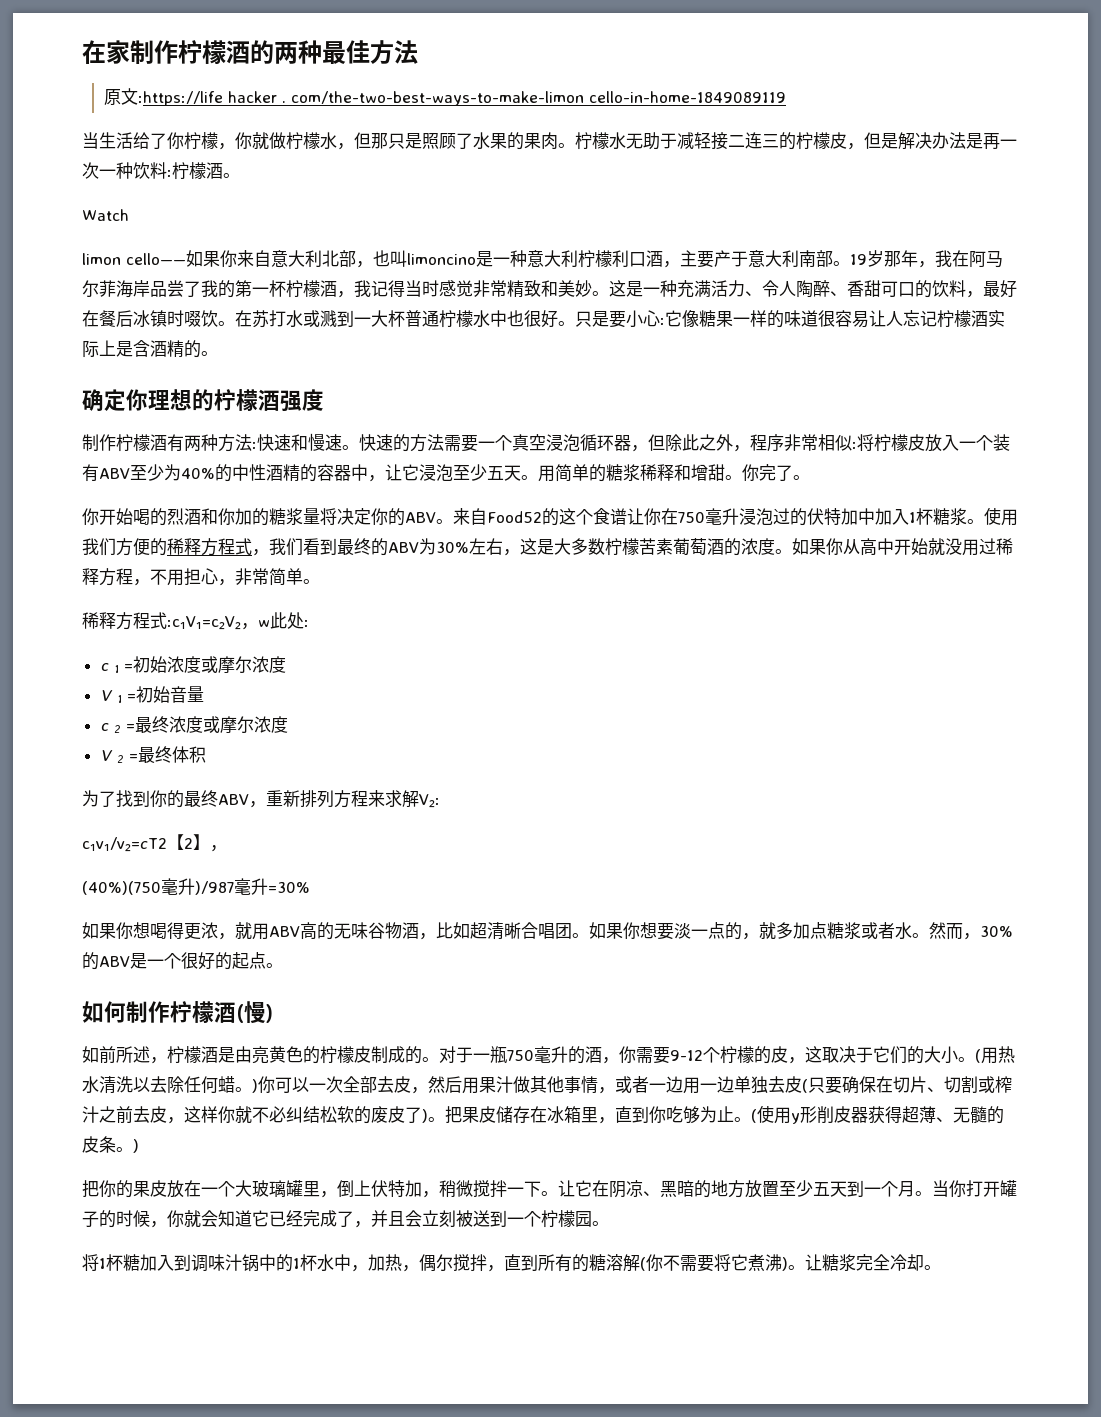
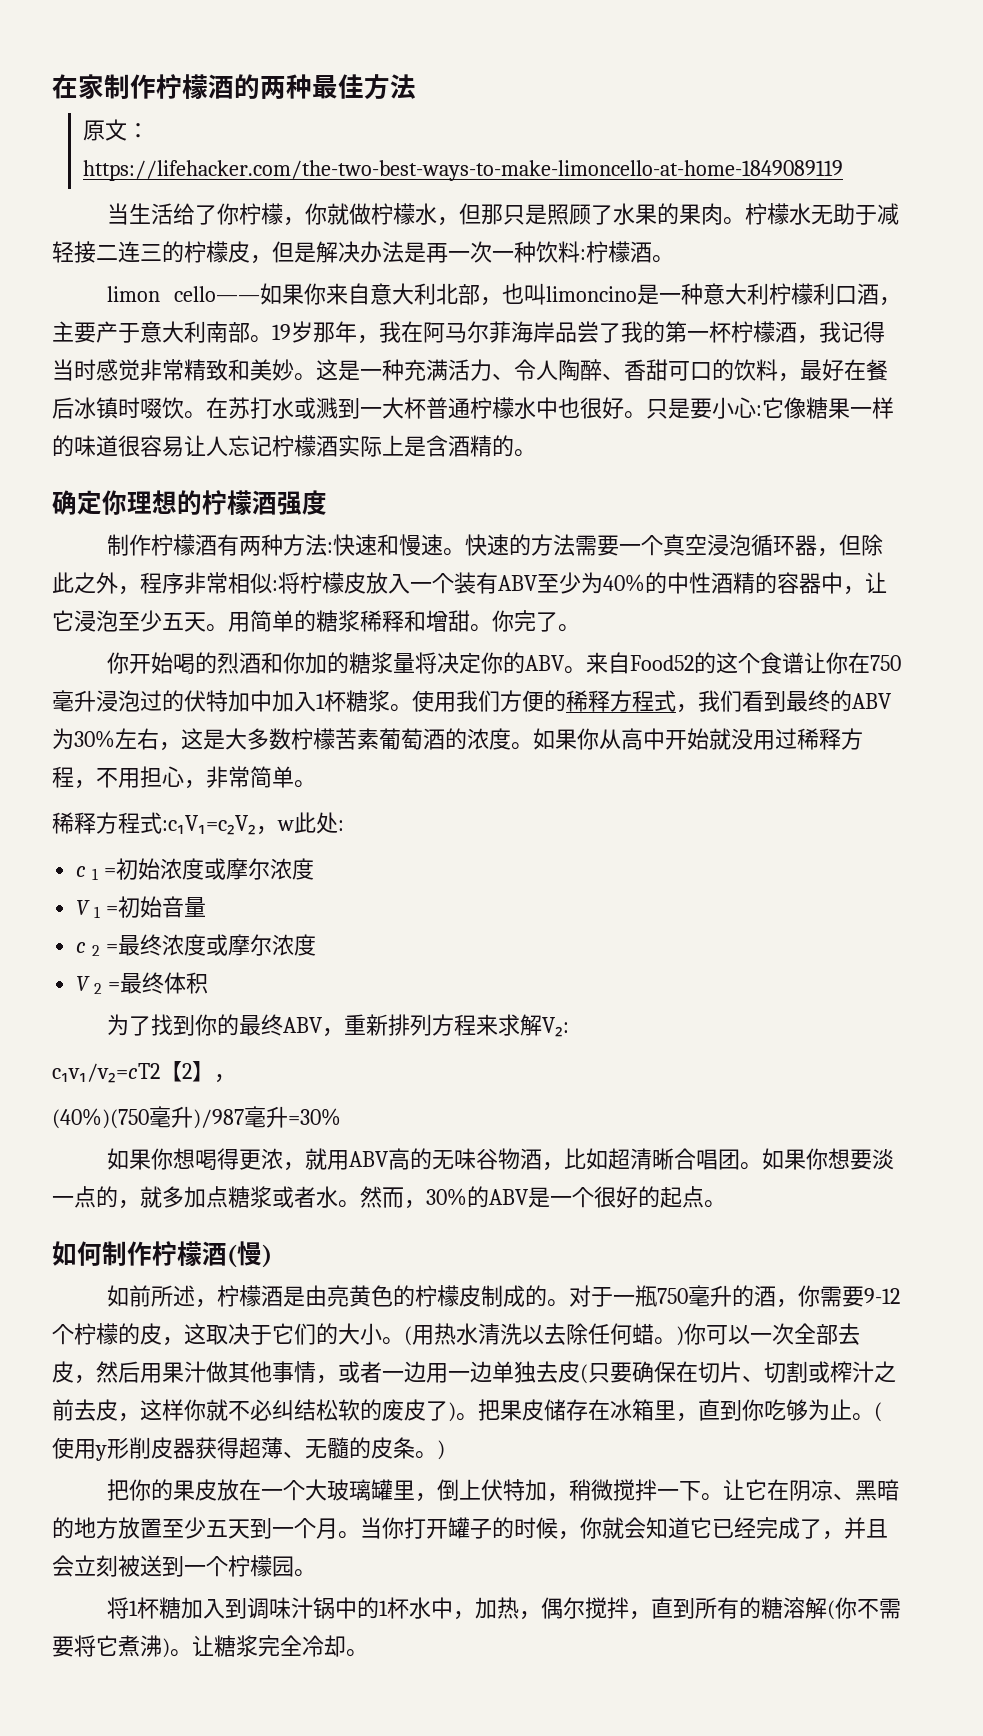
[137,91,786,106] :https://life hacker . com/the-two-best-ways-to-make-limon cello-in-home-1849089119 -> [126,123,149,138] [82,160,843,181] ：https://lifehacker.com/the-two-best-ways-to-make-limoncello-at-home-1849089119
[82,209,129,221] // Watch -> (674, 259) none

